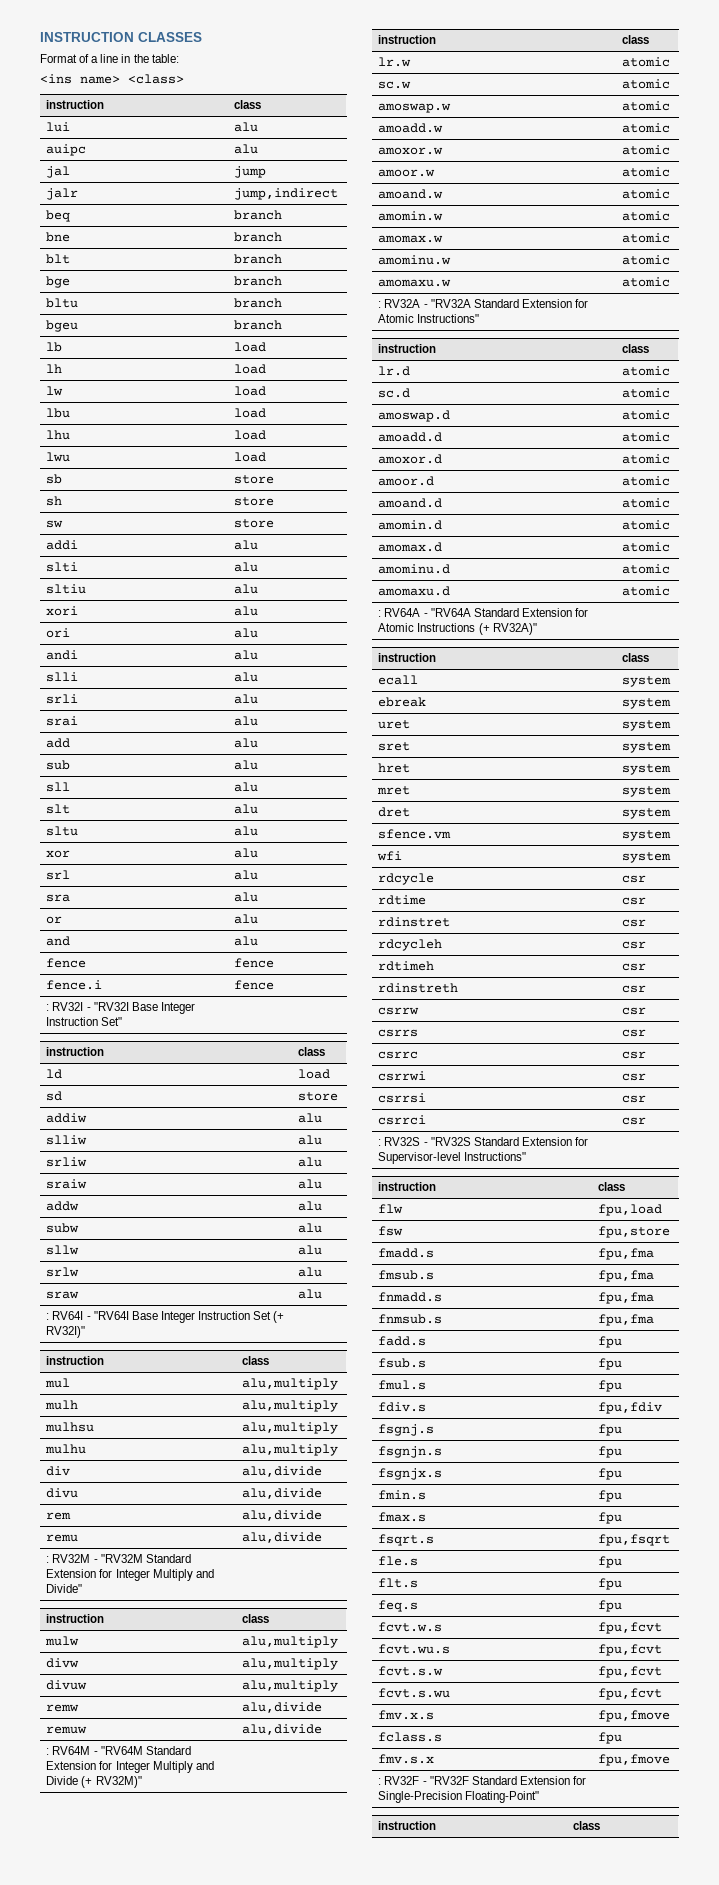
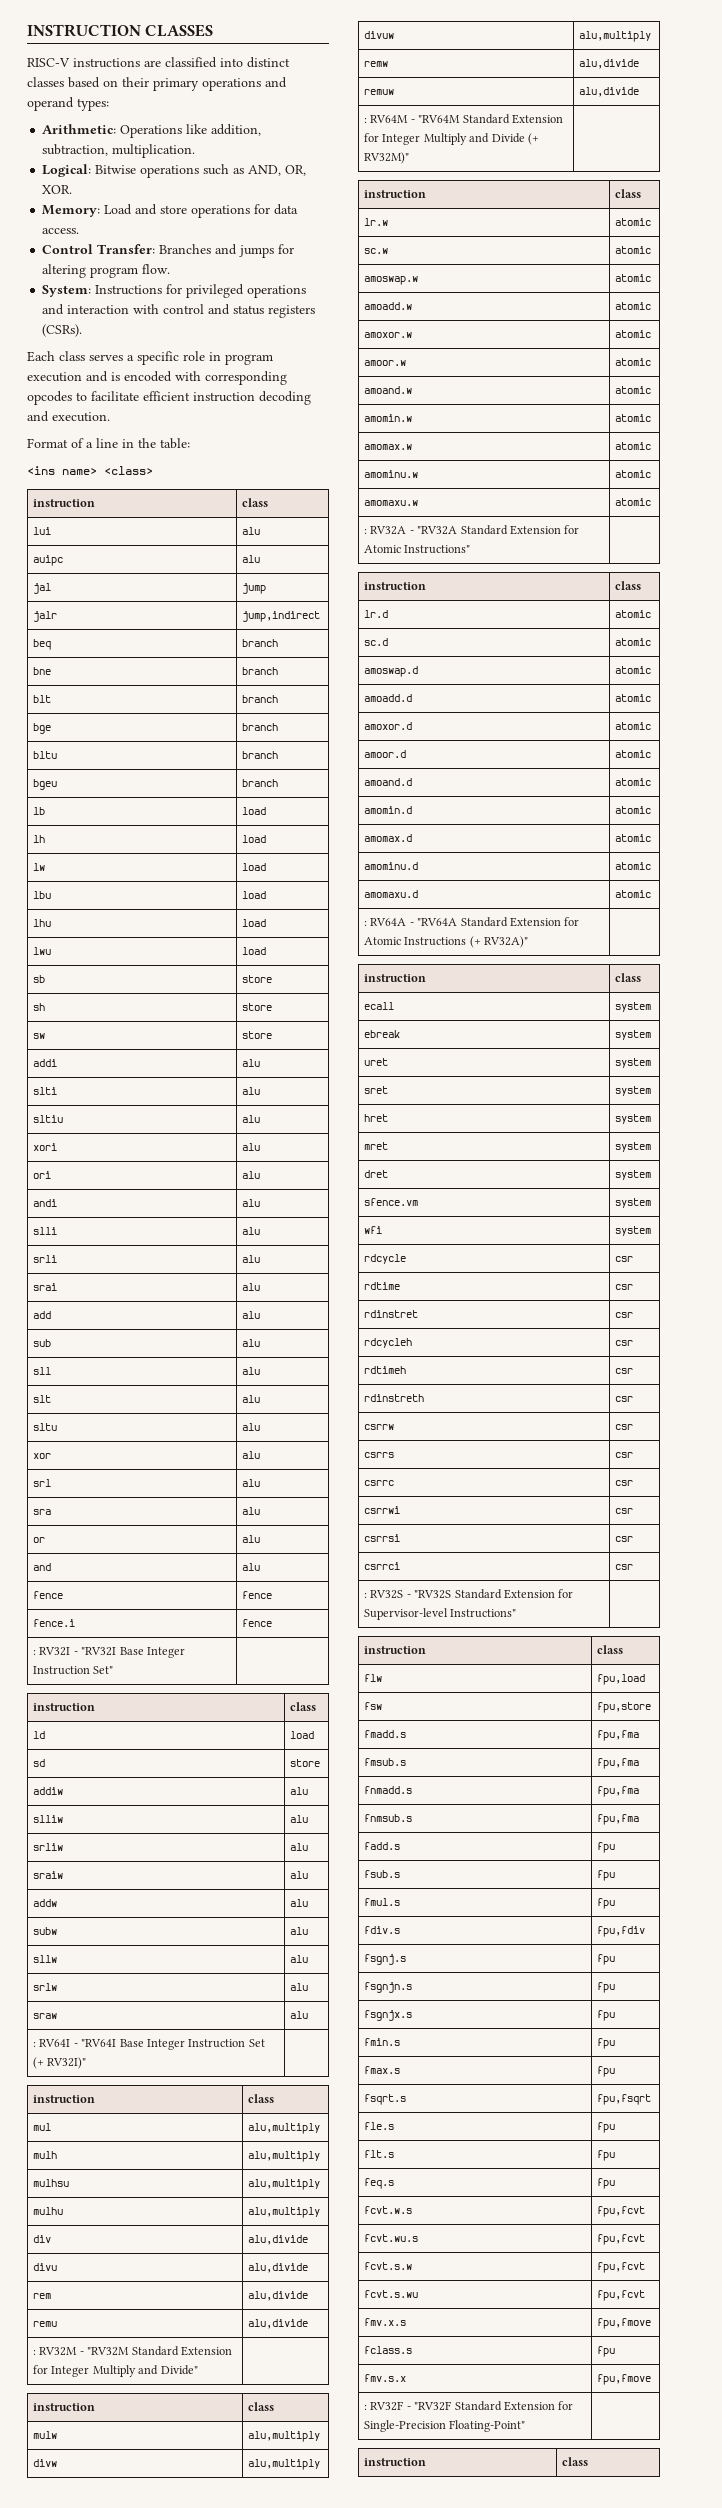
(202, 37) none -> [27,57,290,68] [27,77,287,91] [27,97,109,111] [42,124,262,138] [42,144,196,158] [42,164,307,178] [42,185,73,194] [42,204,299,218] [42,228,80,234] [42,244,295,258] [42,264,171,278] [42,284,307,298] [42,304,316,318] [42,324,83,337] [27,351,273,365] [27,371,287,385] [27,391,311,405] [27,411,110,422] // RISC-V instructions are classified into distinct classes based on their primary operations and operand types: // Arithmetic: Operations like addition, subtraction, multiplication. // Logical: Bitwise operations such as AND, OR, XOR. // Memory: Load and store operations for data access. // Control Transfer: Branches and jumps for altering program flow. // System: Instructions for privileged operations and interaction with control and status registers (CSRs). // Each class serves a specific role in program execution and is encoded with corresponding opcodes to facilitate efficient instruction decoding and execution.

